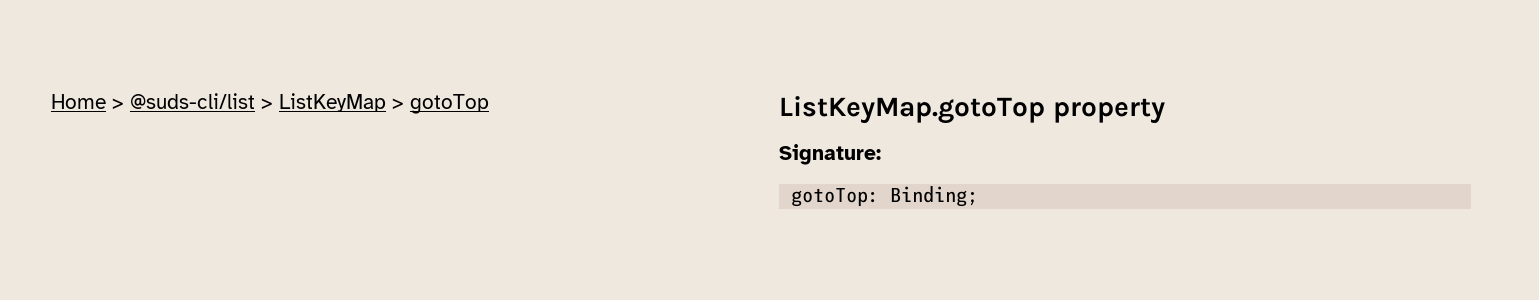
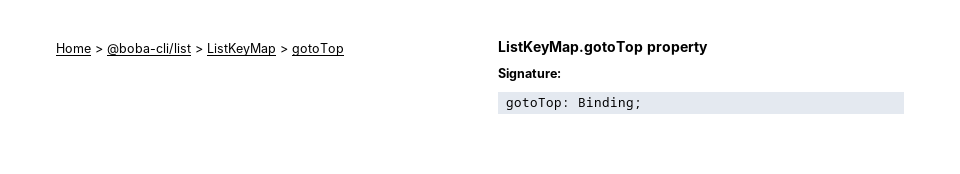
[130,93,255,109] @suds-cli/list -> [107,43,191,55] @boba-cli/list

